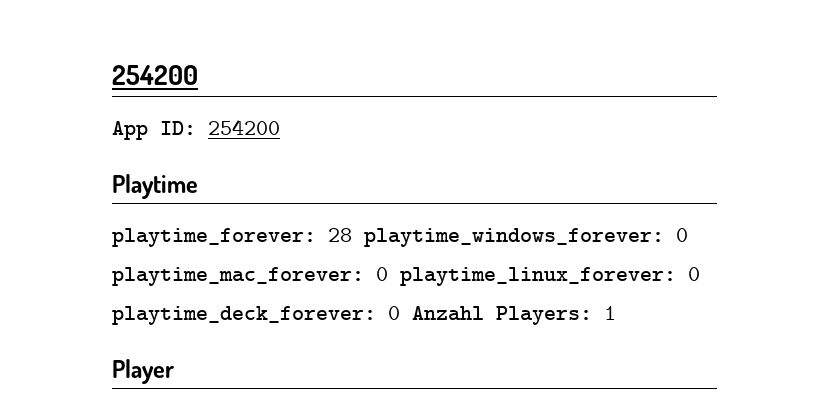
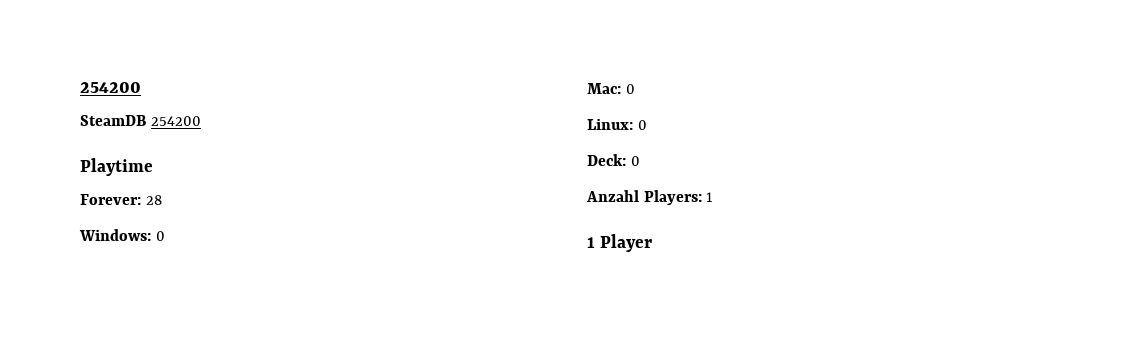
[112,65,198,85] [112,121,196,140] 254200 // App ID: -> [80,82,141,93] [80,115,146,126] 254200 // SteamDB
[112,228,316,247] playtime_forever: -> [80,194,141,205] Forever:
[364,228,688,247] [112,267,700,286] [112,306,400,325] playtime_windows_forever: 0 playtime_mac_forever: 0 playtime_linux_forever: 0 playtime_deck_forever: 0 -> [79,229,165,241] [587,83,635,94] [587,118,647,130] [587,154,640,166] // Windows: 0 // Mac: 0 // Linux: 0 // Deck: 0 //
(616, 313) none -> [587,237,595,248] 1

